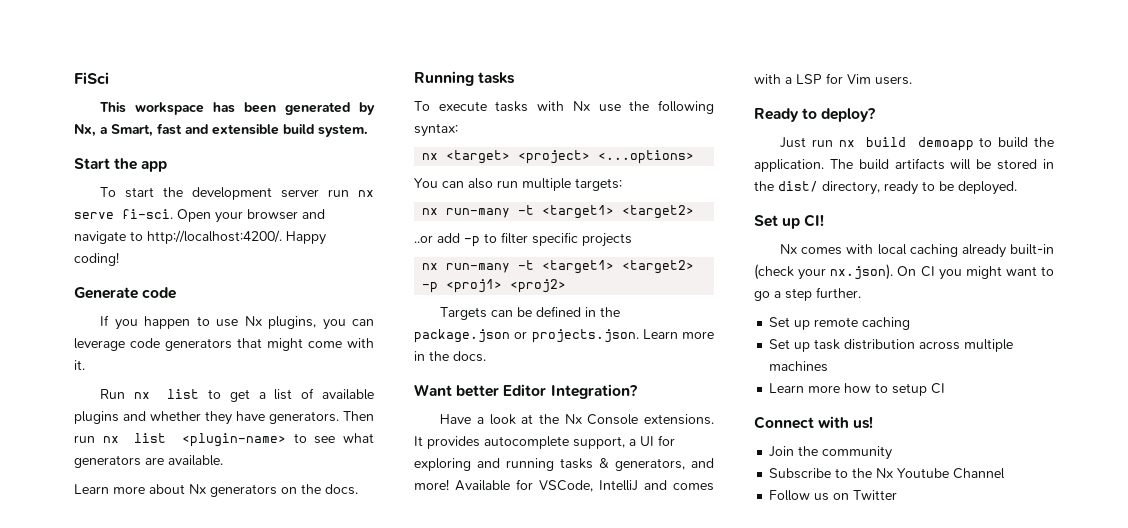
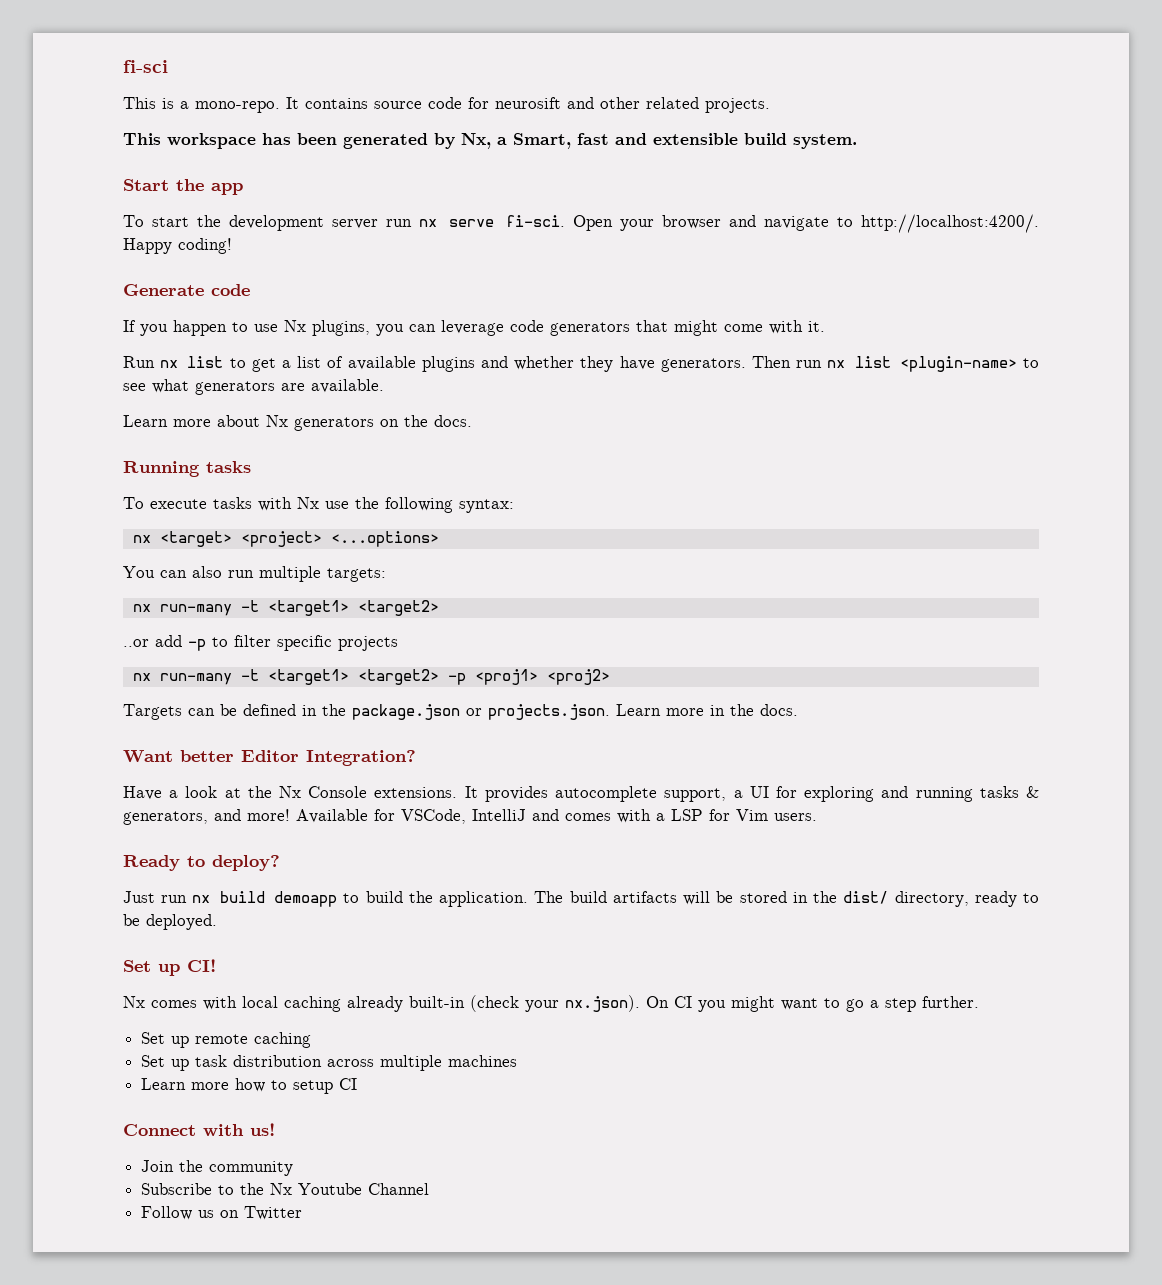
[74,72,109,84] FiSci -> [123,60,168,73] [123,97,770,113] fi-sci // This is a mono-repo. It contains source code for neurosift and other related projects.

